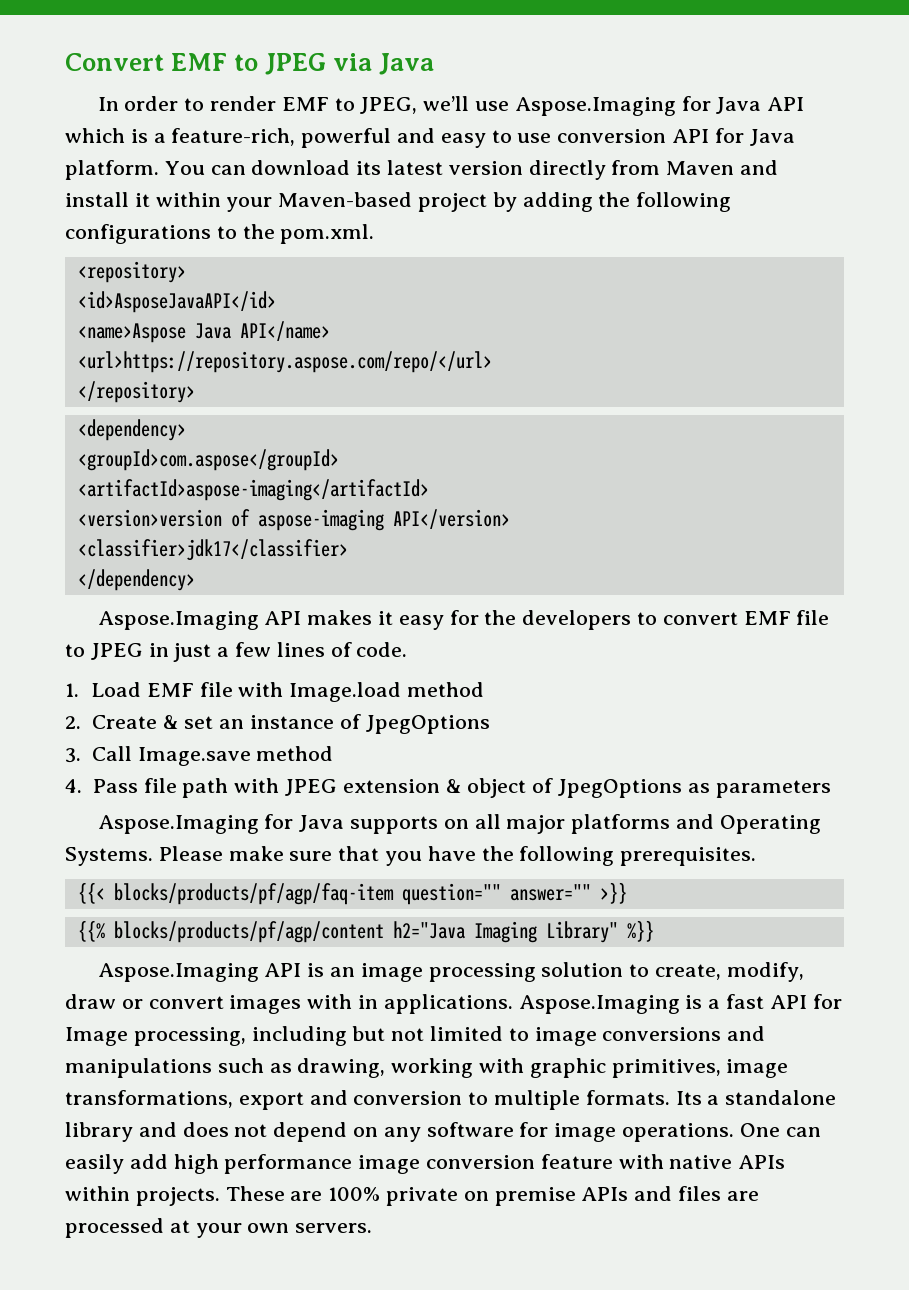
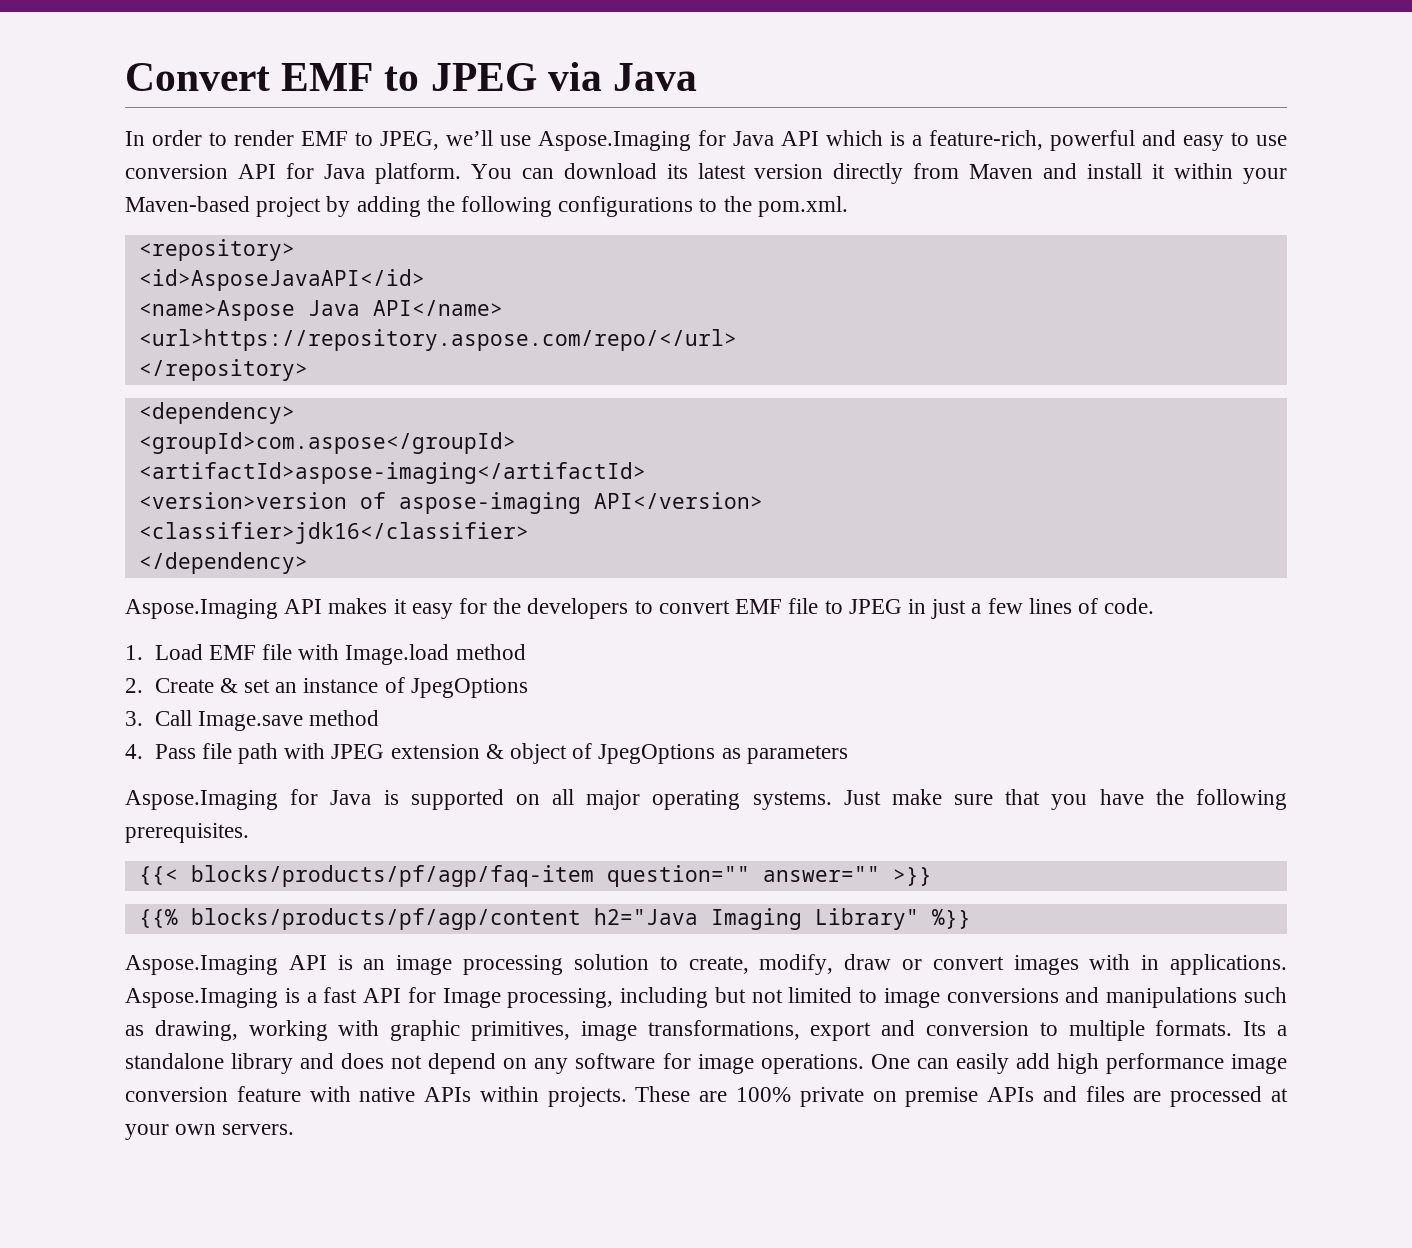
[77,539,348,561] <classifier>jdk17</classifier> -> [138,522,529,544] <classifier>jdk16</classifier>
[349,816,438,834] supports -> [383,789,504,810] is supported
[571,814,821,834] [65,846,223,866] platforms and Operating Systems. Please -> [652,790,881,810] operating systems. Just

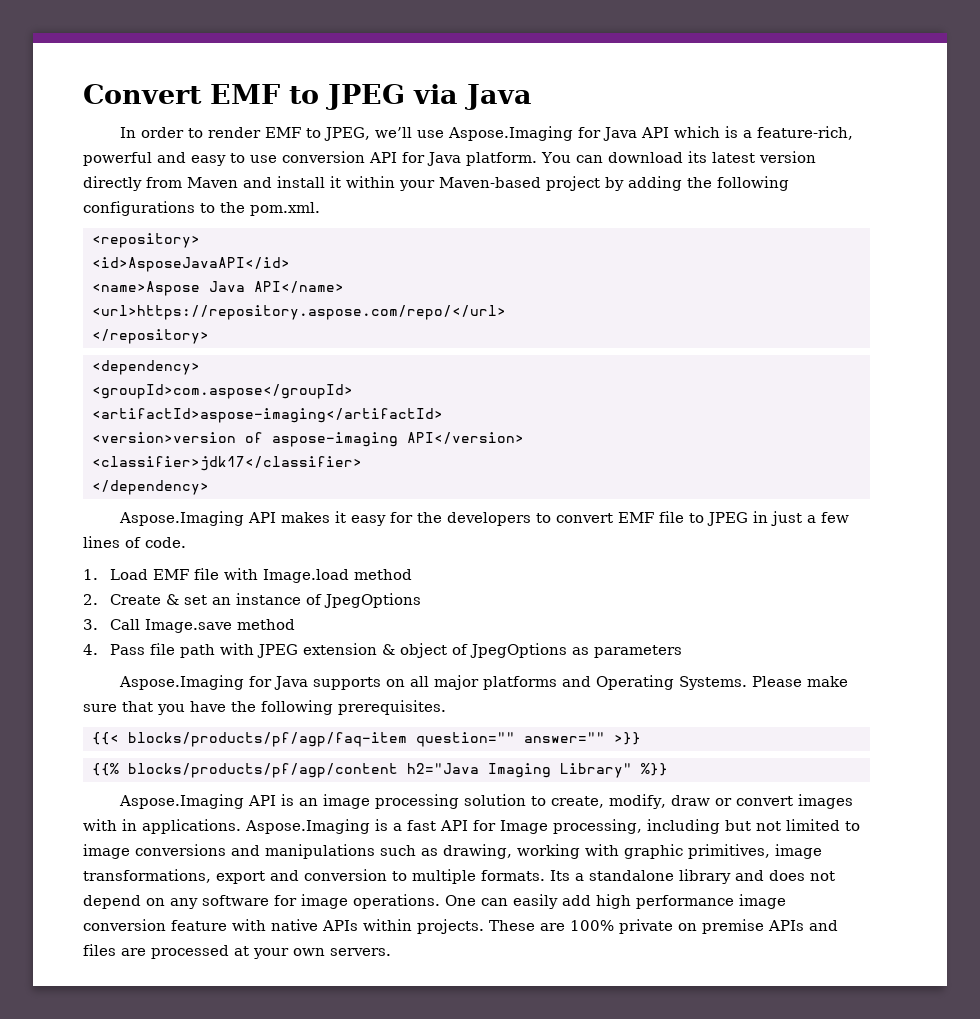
[138,522,529,544] <classifier>jdk16</classifier> -> [91,456,362,471] <classifier>jdk17</classifier>
[383,789,504,810] is supported -> [313,677,382,690] supports
[652,790,881,810] operating systems. Just -> [483,675,803,690] platforms and Operating Systems. Please

